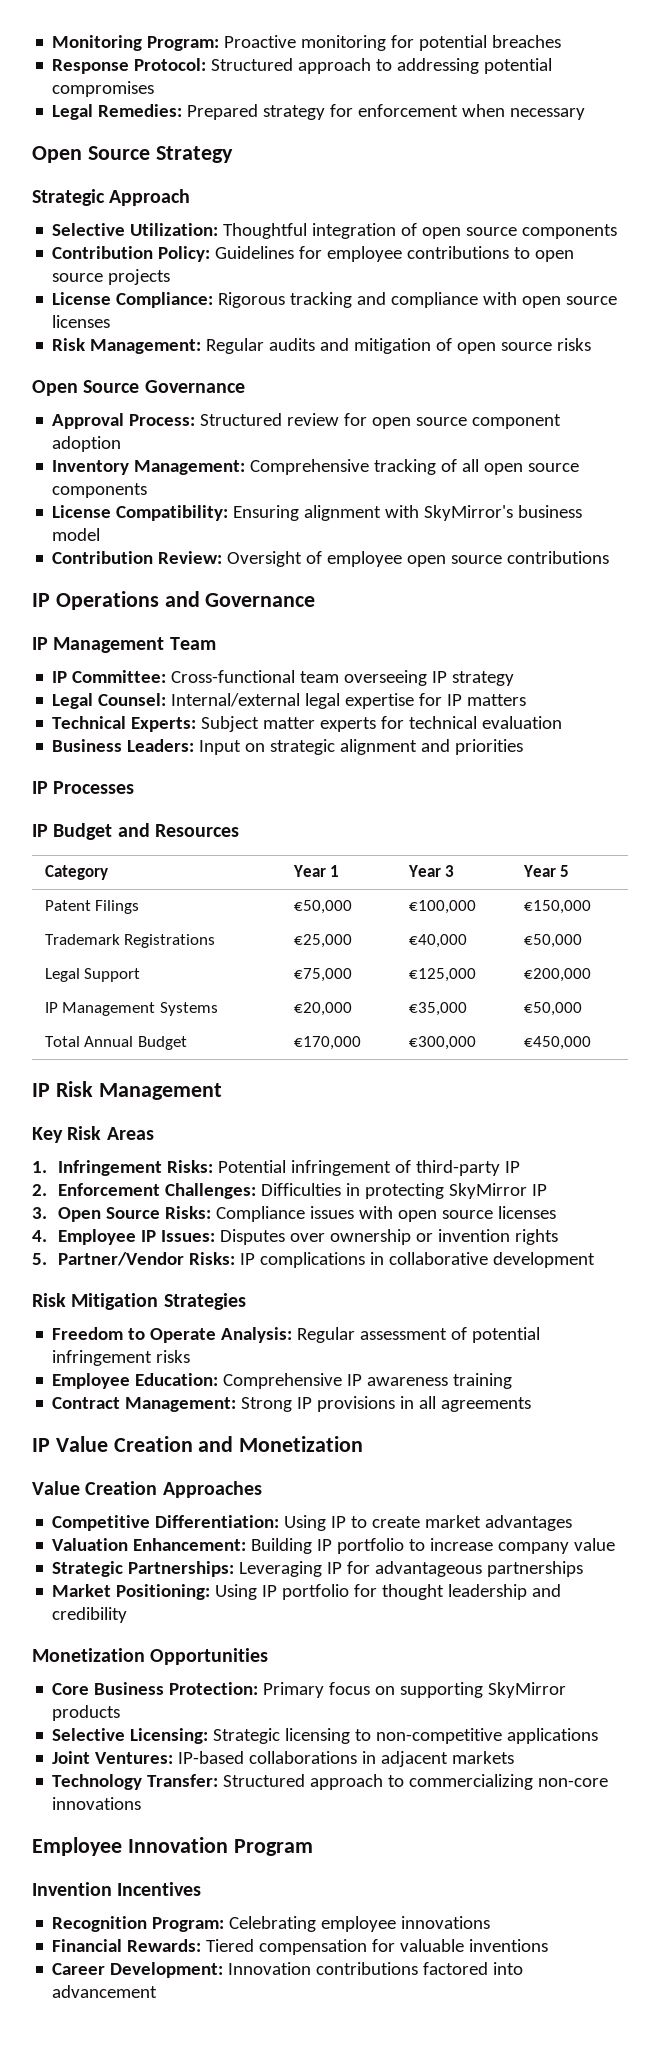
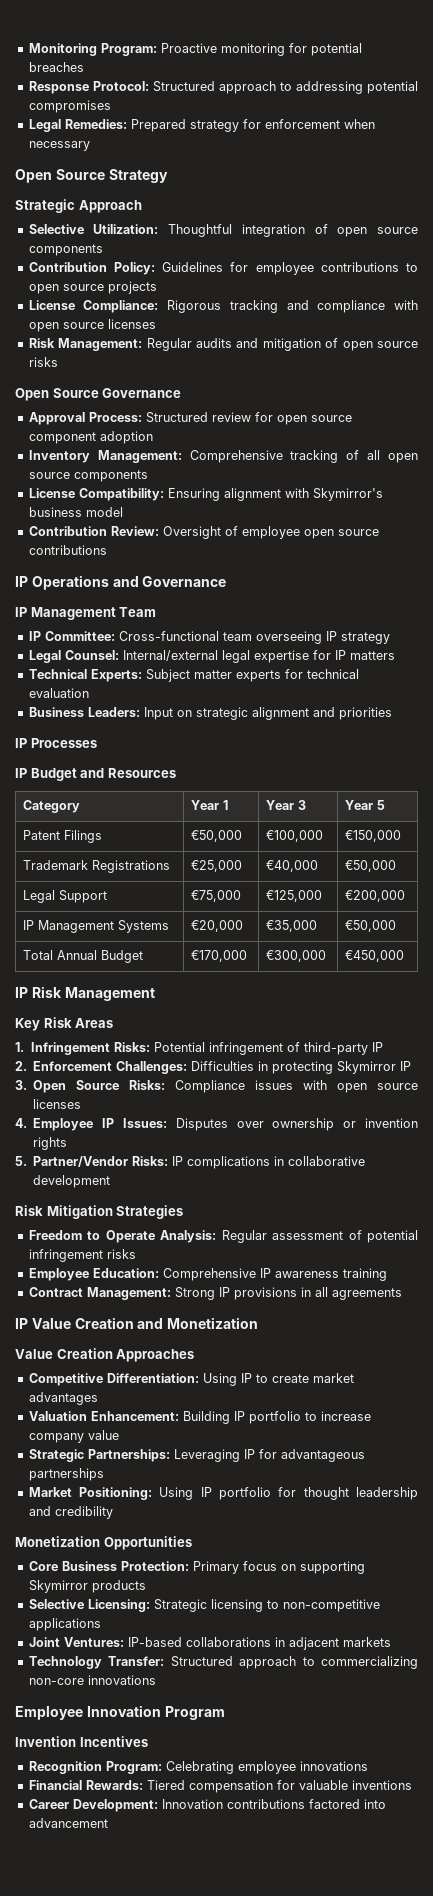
[424,505,514,521] SkyMirror's -> [312,488,383,501] Skymirror's
[449,1183,528,1199] SkyMirror -> [337,1061,397,1074] Skymirror
[488,1682,567,1698] SkyMirror -> [28,1580,88,1593] Skymirror

